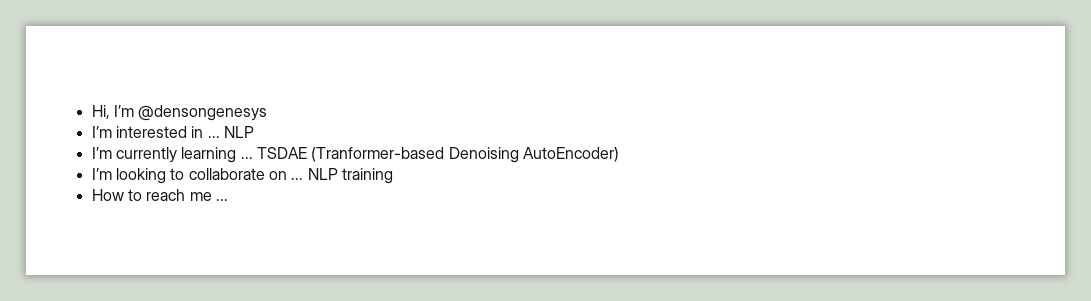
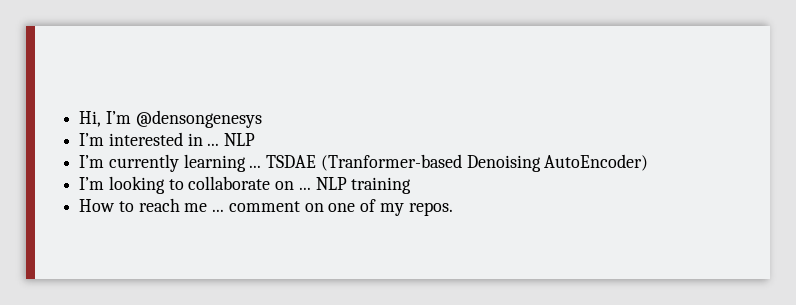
(228, 200) none -> [228,199,453,216] comment on one of my repos.

